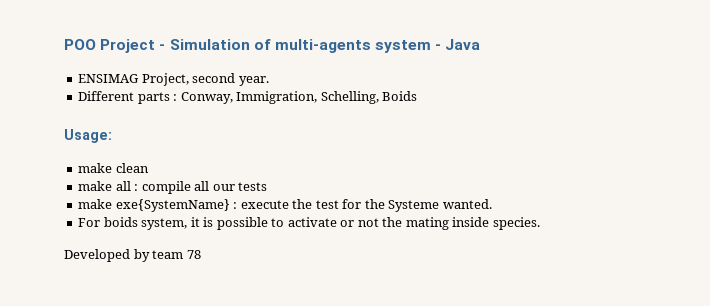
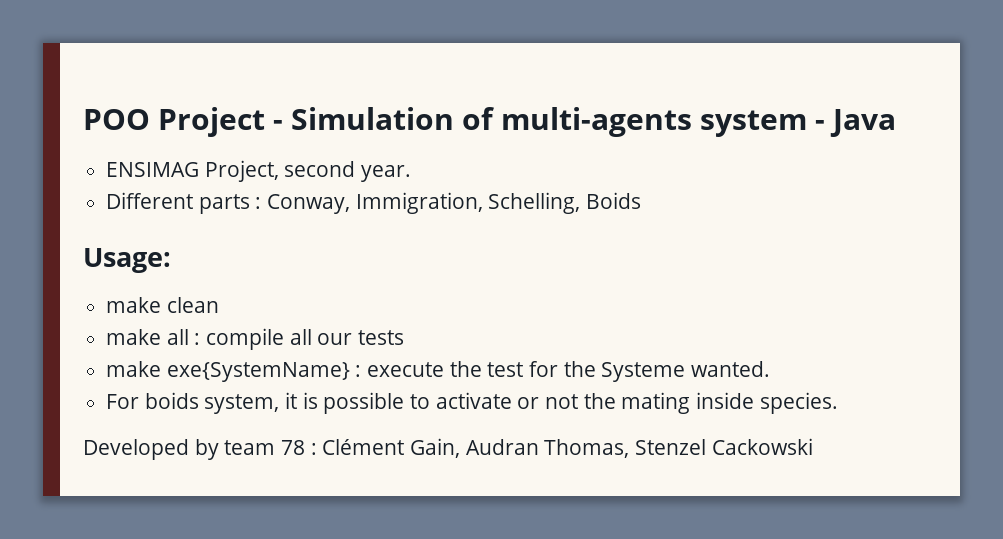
(201, 254) none -> [310,438,813,458] : Clément Gain, Audran Thomas, Stenzel Cackowski

